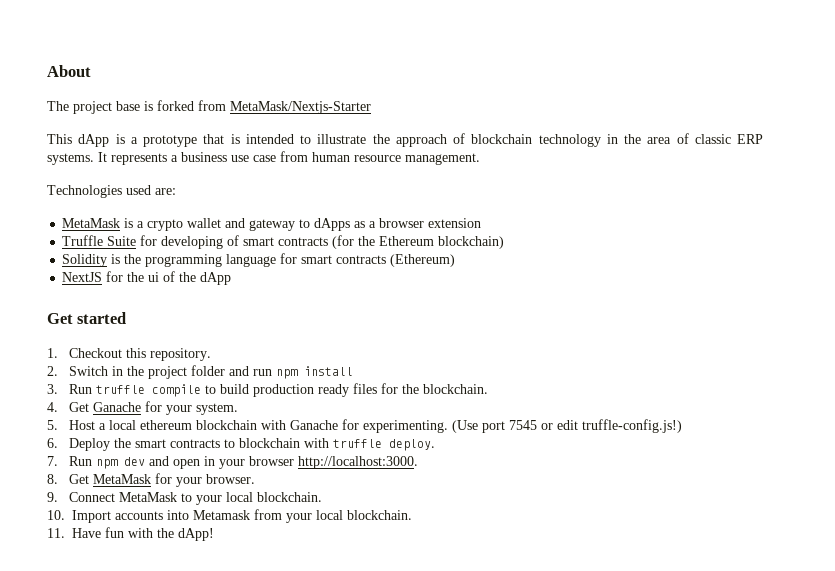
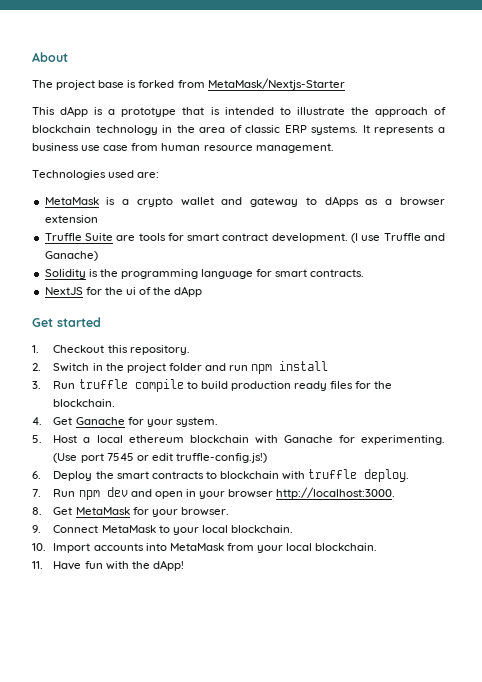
[140,235,505,249] for developing of smart contracts (for the Ethereum blockchain) -> [116,233,446,243] [44,251,98,261] are tools for smart contract development. (I use Truffle and Ganache)
[336,254,456,267] contracts (Ethereum) -> [310,269,365,277] contracts.
[193,510,250,520] Metamask -> [169,543,224,551] MetaMask

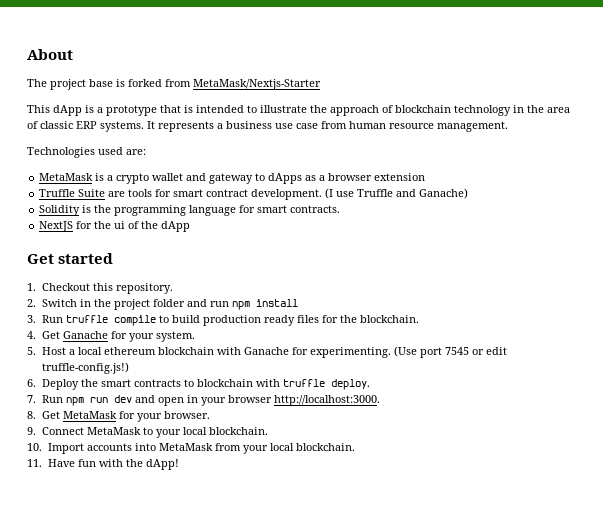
(100, 495) none -> [90,397,109,403] run

